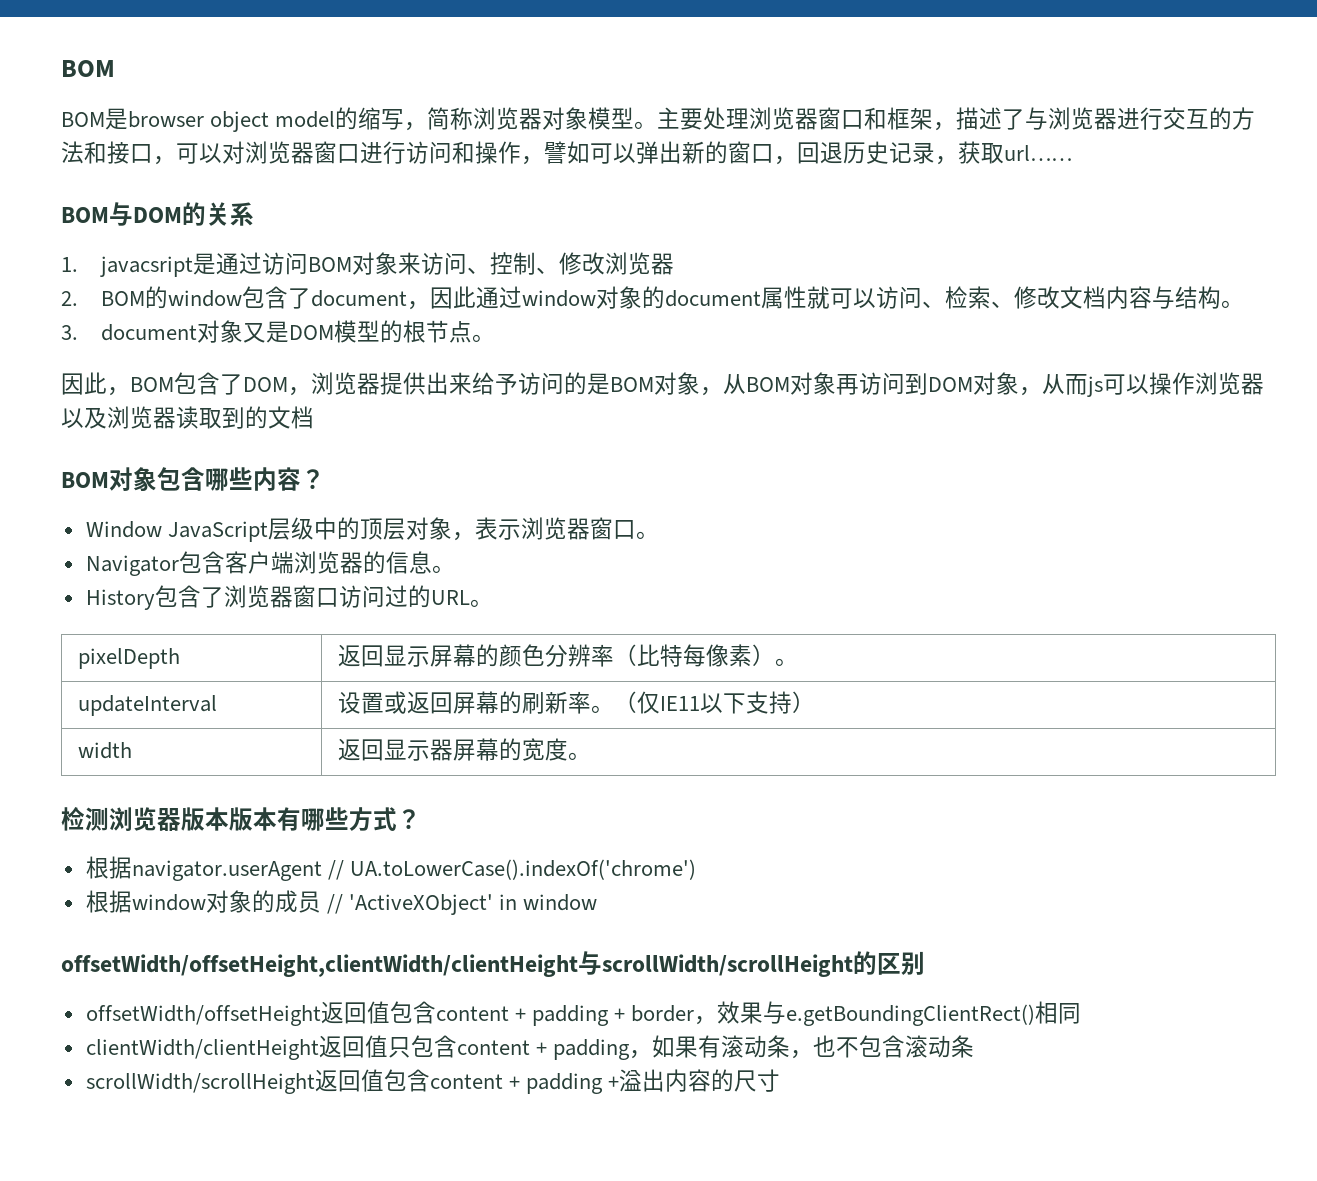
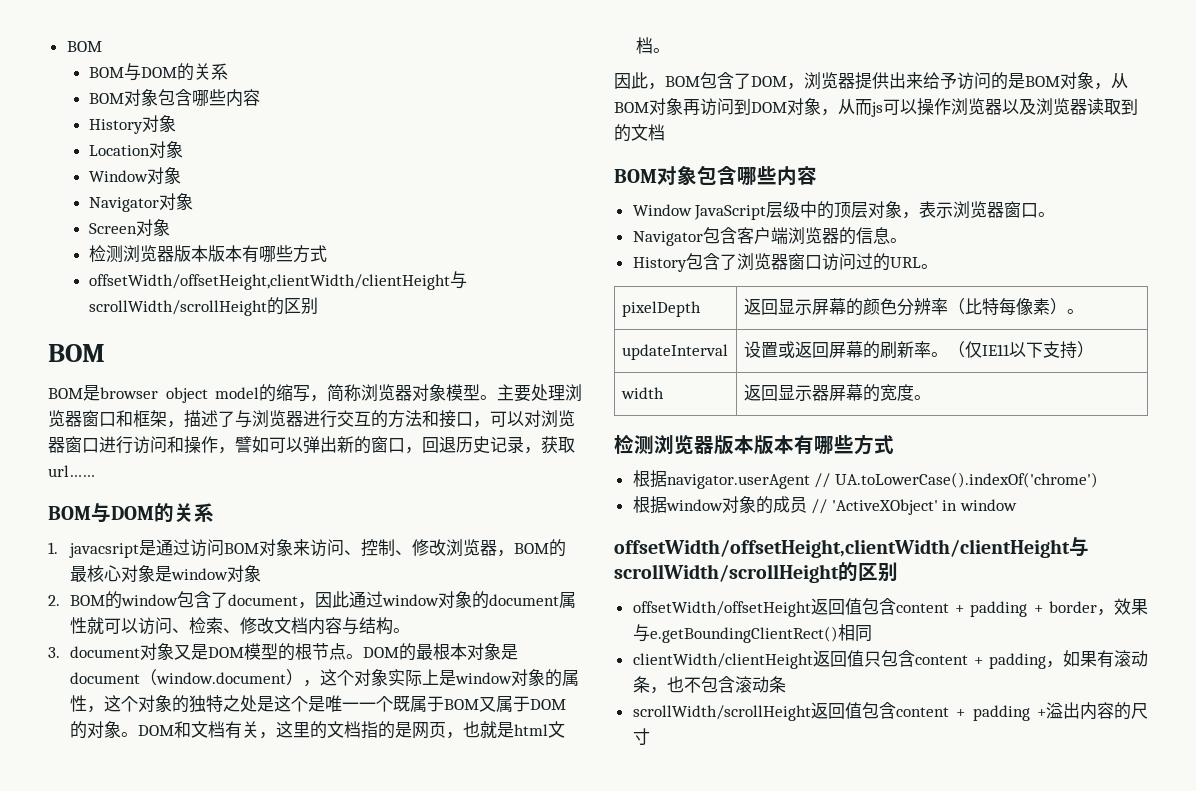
[61,60,115,77] BOM -> [66,41,102,52] [89,63,229,81] [89,89,261,107] [89,115,177,134] [89,141,184,158] [89,167,182,184] [89,193,194,212] [89,219,171,236] [89,245,328,263] [89,271,468,290] [89,297,319,316] [48,344,105,362] BOM // BOM与DOM的关系 // BOM对象包含哪些内容 // History对象 // Location对象 // Window对象 // Navigator对象 // Screen对象 // 检测浏览器版本版本有哪些方式 // offsetWidth/offsetHeight,clientWidth/clientHeight与scrollWidth/scrollHeight的区别 // BOM
(675, 264) none -> [497,539,567,557] [70,565,262,582] ，BOM的最核心对象是window对象
(496, 338) none -> [363,643,519,661] [70,669,580,687] [70,695,567,713] [70,721,566,739] [636,37,671,54] DOM的最根本对象是document（window.document），这个对象实际上是window对象的属性，这个对象的独特之处是这个是唯一一个既属于BOM又属于DOM的对象。DOM和文档有关，这里的文档指的是网页，也就是html文档。
[301,469,325,489] ？ -> (817, 175) none
[397,809,421,829] ？ -> (894, 444) none

